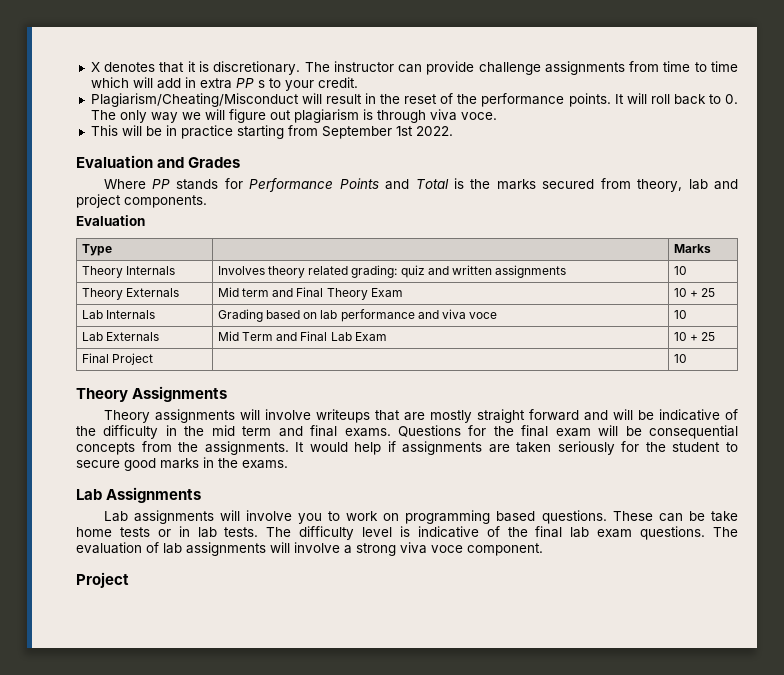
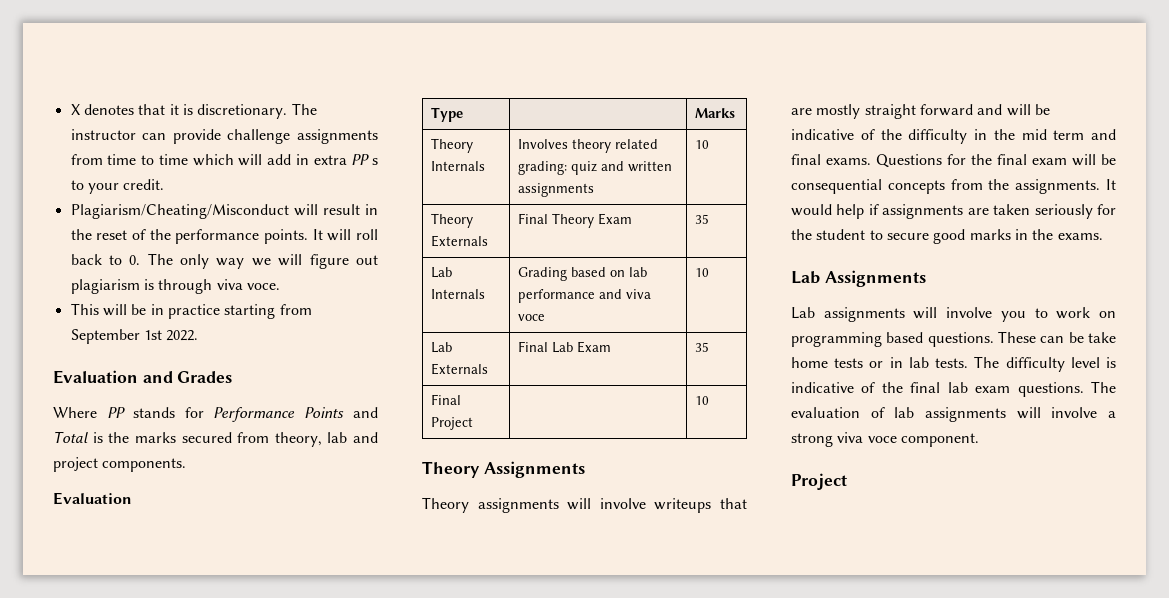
[217,287,294,297] Mid term and -> (489, 241) none
[673,288,716,297] 10 + 25 -> [695,214,710,224] 35
[217,331,298,341] Mid Term and -> (489, 369) none
[673,332,716,341] 10 + 25 -> [695,342,710,352] 35

